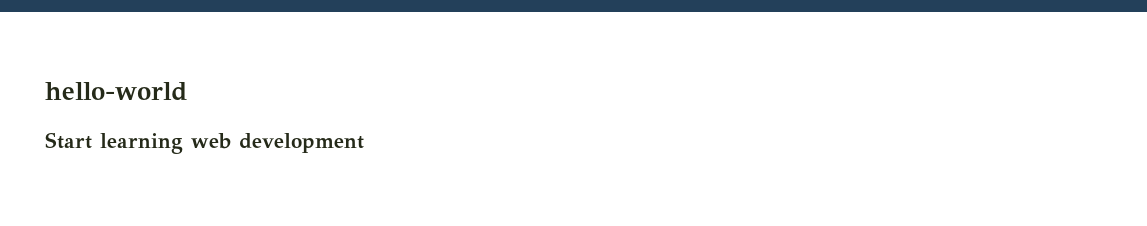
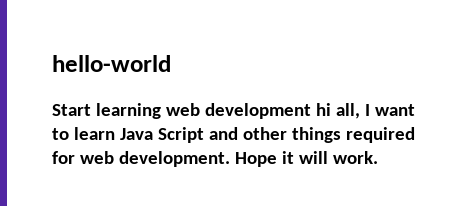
(364, 143) none -> [315,103,415,119] [52,127,415,143] [52,151,378,167] hi all, I want to learn Java Script and other things required for web development. Hope it will work.

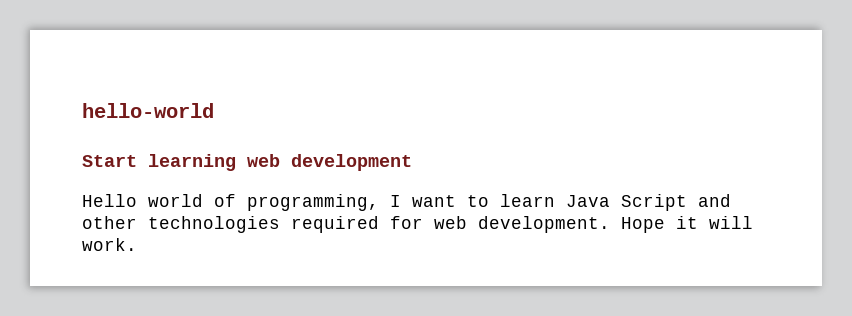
[315,103,360,119] hi all, -> [82,194,379,211] // Hello world of programming,
[291,127,341,143] things -> [148,216,280,233] technologies

